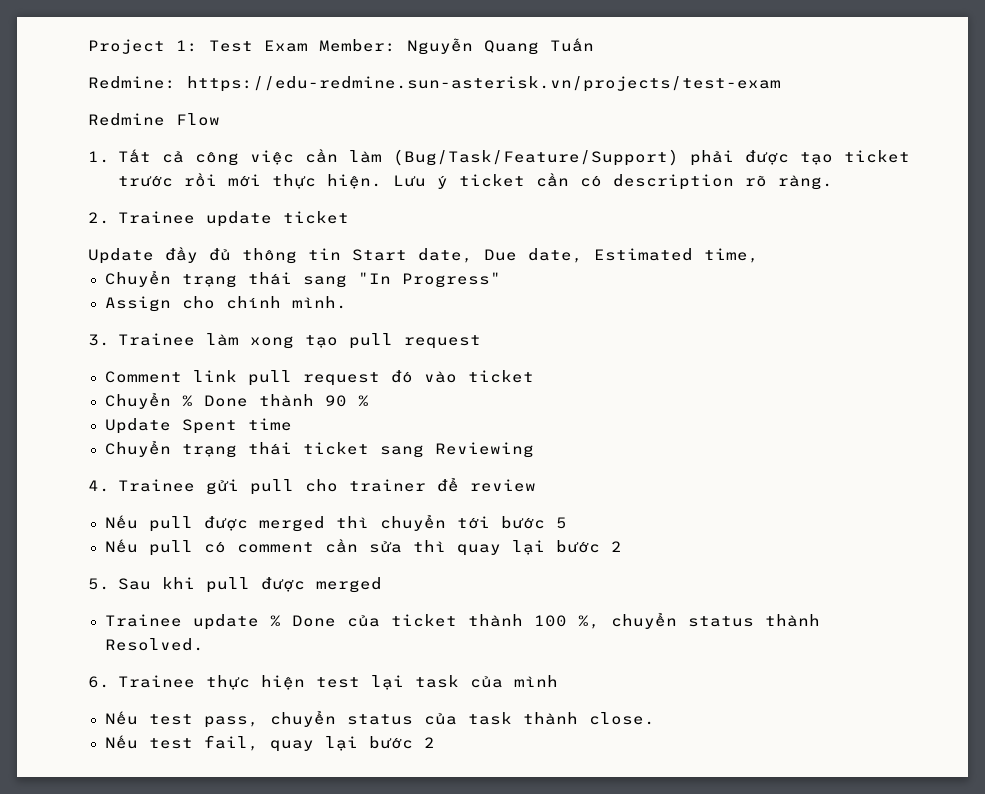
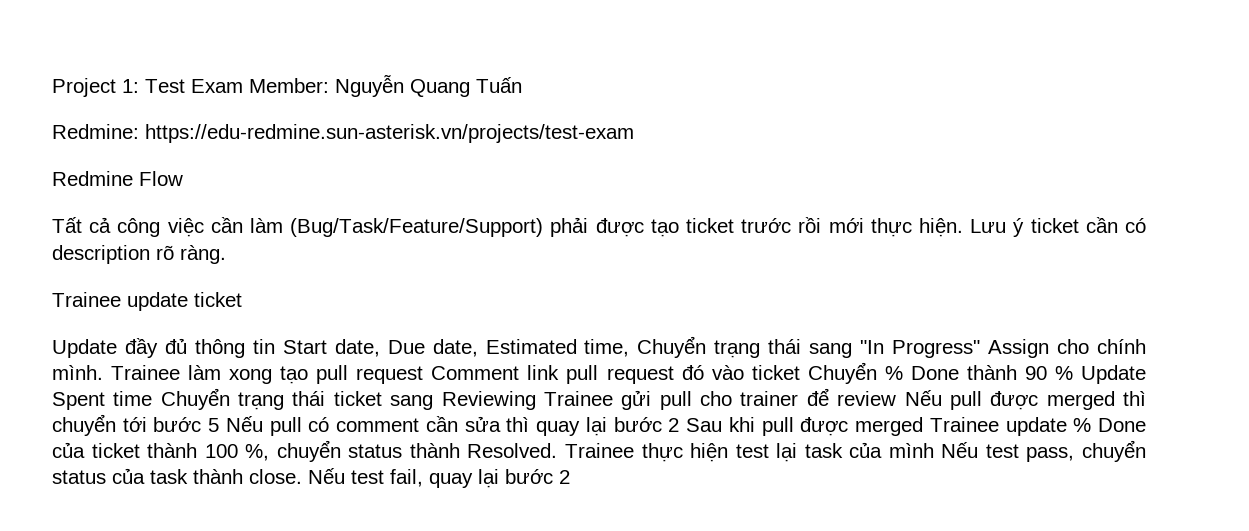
[88,151,110,163] 1. -> (183, 178) none
[88,212,110,224] 2. -> (226, 254) none
(759, 255) // -> (630, 348) none
(501, 280) // -> (981, 349) none
[88,334,110,346] // 3. -> (103, 372) none
(481, 342) // -> (424, 375) none
(534, 376) // -> (800, 372) none
(369, 401) // -> (1073, 373) none
(292, 424) // -> (153, 398) none
[88,480,110,492] // 4. -> (536, 400) none
(536, 485) // -> (897, 398) none
(567, 523) // -> (220, 425) none
[88,578,110,590] // 5. -> (680, 425) none
(382, 585) // -> (924, 426) none
[88,676,110,688] // 6. -> (558, 450) none
(558, 681) // -> (934, 450) none
(655, 718) // -> (302, 476) none

